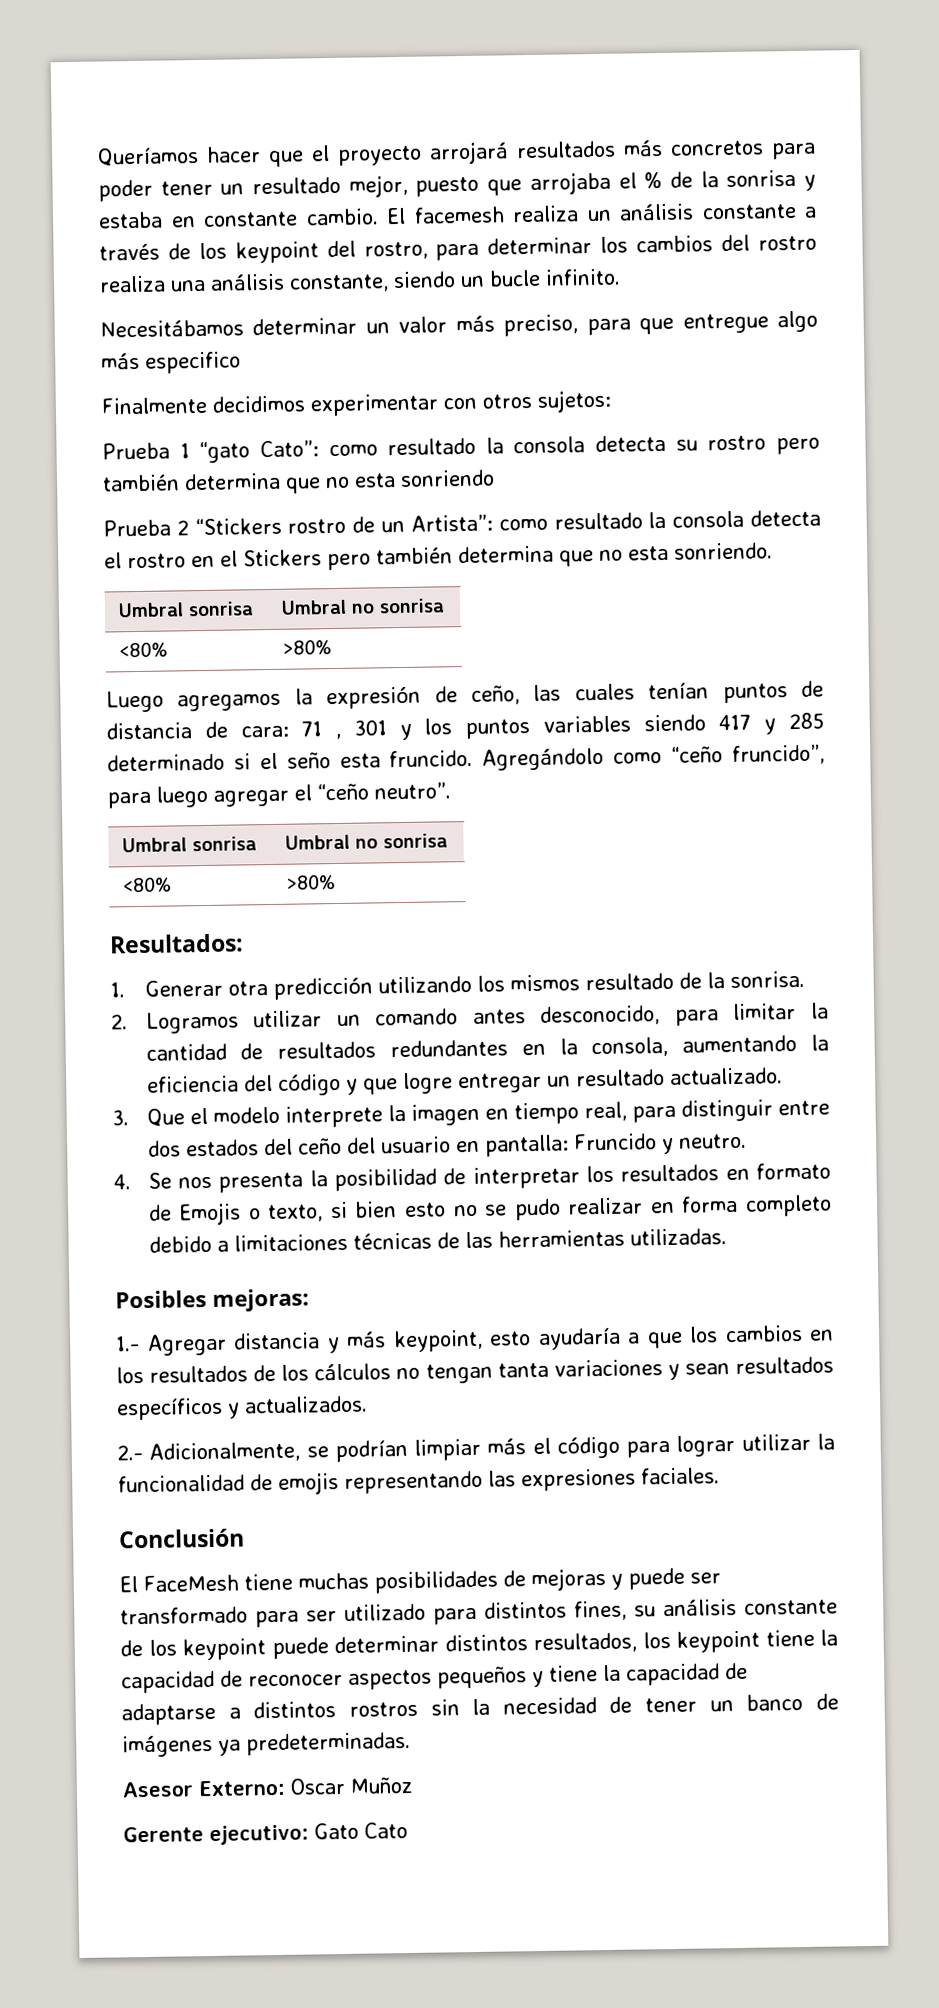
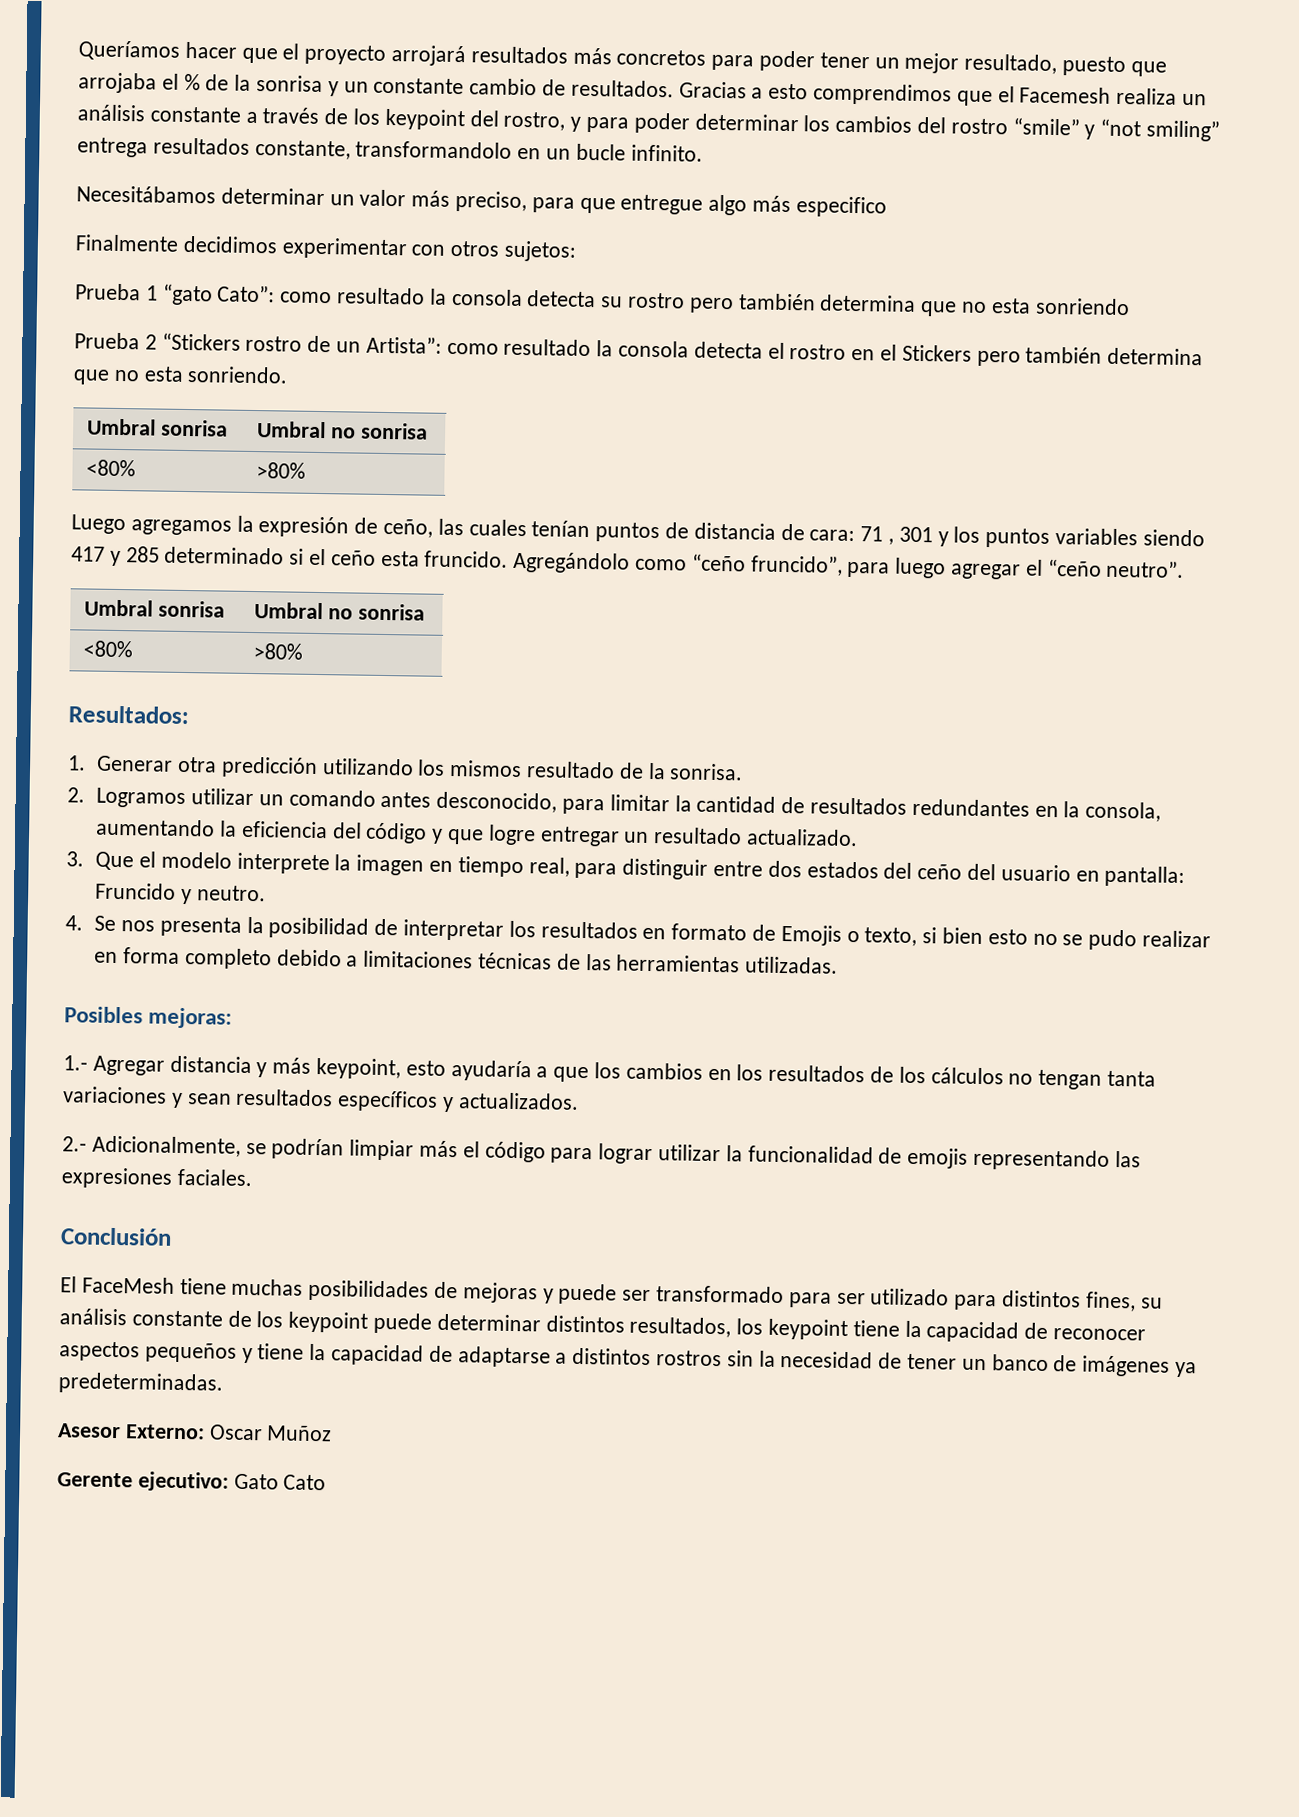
[252,174,408,198] resultado mejor, -> [904,52,1058,75] mejor resultado,
[98,206,505,229] estaba en constante cambio. El facemesh -> [343,77,1112,107] un constante cambio de resultados. Gracias a esto comprendimos que el Facemesh
[435,243,480,261] para -> [570,112,690,134] y para poder
[99,271,456,293] realiza una análisis constante, siendo -> [1012,117,1221,142] [77,137,542,160] “smile” y “not smiling” entrega resultados constante, transformandolo en
[286,752,331,769] seño -> [330,550,376,566] ceño

